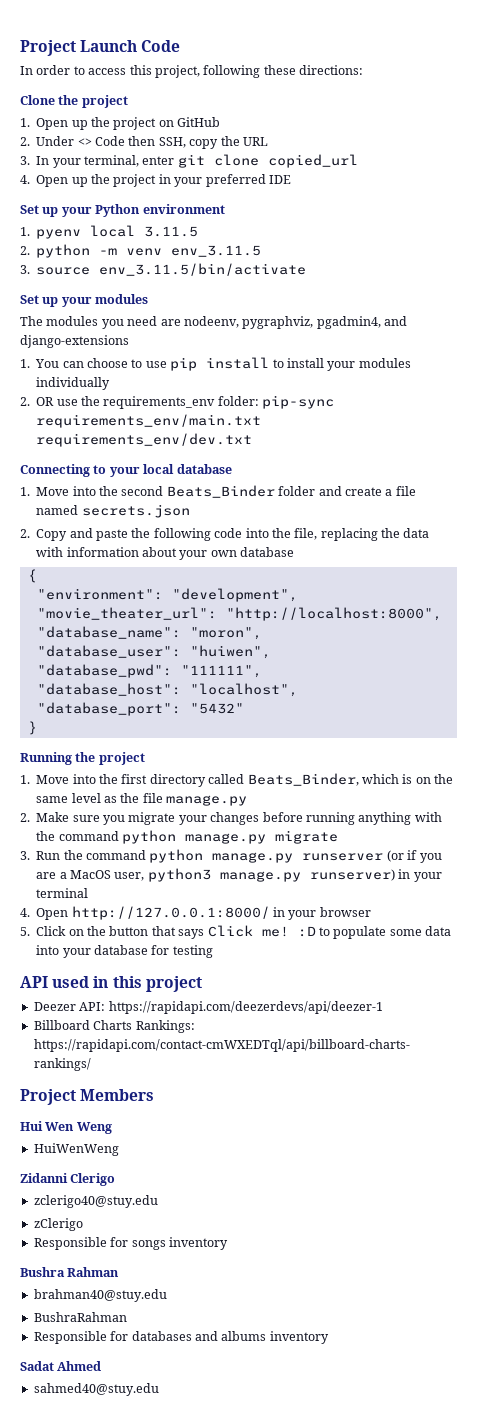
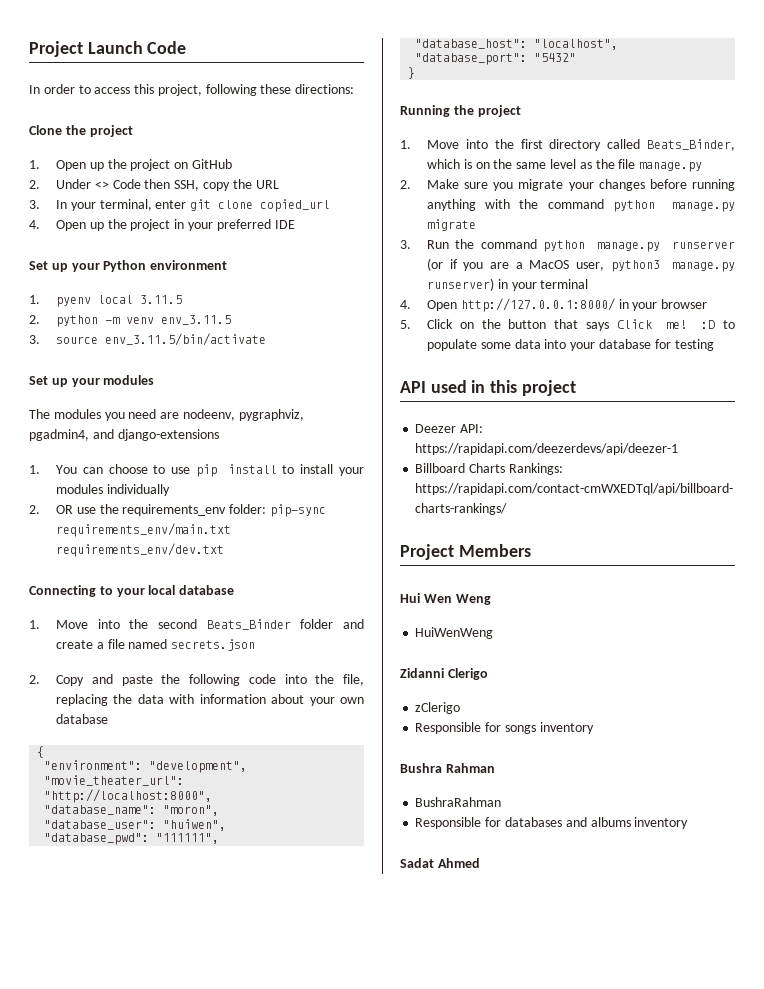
[33,1195,158,1208] // zclerigo40@stuy.edu -> (488, 674) none
[33,1289,167,1302] // brahman40@stuy.edu -> (495, 768) none
[33,1383,159,1396] // sahmed40@stuy.edu -> (480, 863) none

